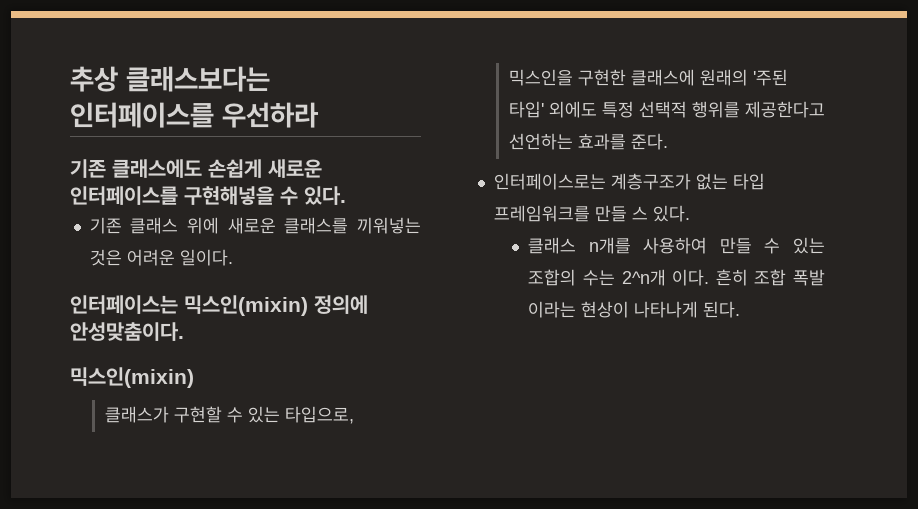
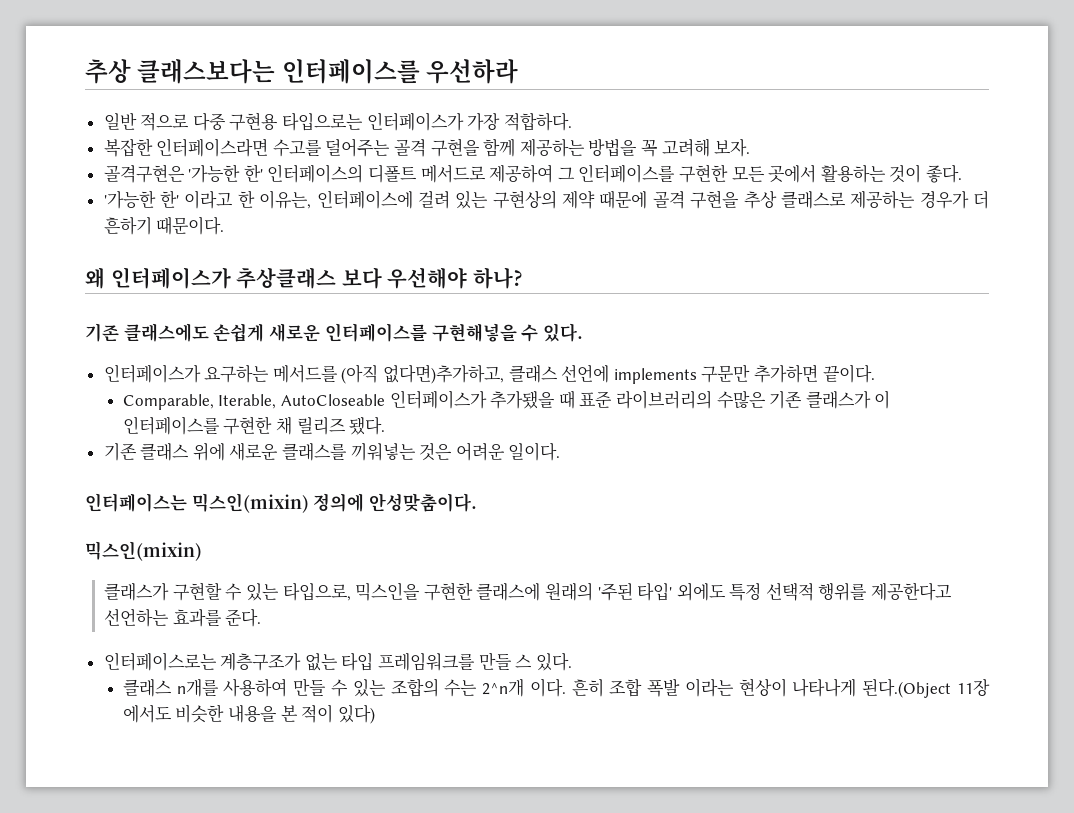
(319, 115) none -> [103,112,572,131] [103,138,751,157] [103,164,962,183] [103,190,989,209] [103,216,225,235] [85,267,523,289] // 일반 적으로 다중 구현용 타입으로는 인터페이스가 가장 적합하다. // 복잡한 인터페이스라면 수고를 덜어주는 골격 구현을 함께 제공하는 방법을 꼭 고려해 보자. // 골격구현은 '가능한 한' 인터페이스의 디폴트 메서드로 제공하여 그 인터페이스를 구현한 모든 곳에서 활용하는 것이 좋다. // '가능한 한' 이라고 한 이유는, 인터페이스에 걸려 있는 구현상의 제약 때문에 골격 구현을 추상 클래스로 제공하는 경우가 더 흔하기 때문이다. // 왜 인터페이스가 추상클래스 보다 우선해야 하나?
(346, 195) none -> [103,364,875,384] [122,390,891,410] [122,416,386,435] // 인터페이스가 요구하는 메서드를 (아직 없다면)추가하고, 클래스 선언에 implements 구문만 추가하면 끝이다. // Comparable, Iterable, AutoCloseable 인터페이스가 추가됐을 때 표준 라이브러리의 수많은 기존 클래스가 이 인터페이스를 구현한 채 릴리즈 됐다.
[703,301,741,318] 된다. -> [862,679,990,698] [122,704,375,724] 된다.(Object 11장 에서도 비슷한 내용을 본 적이 있다)

